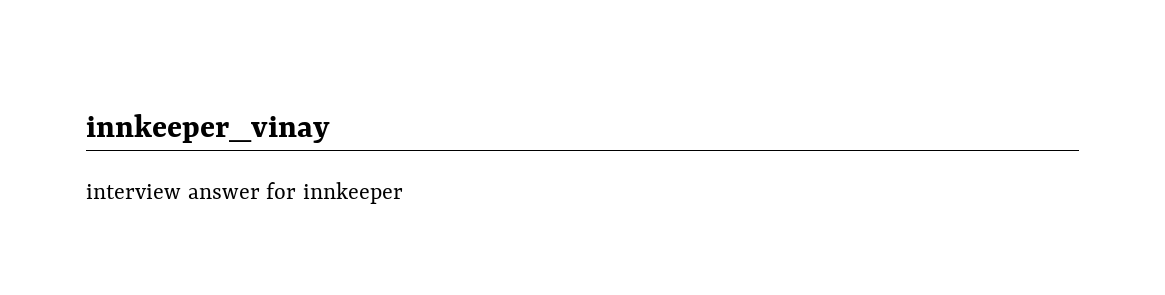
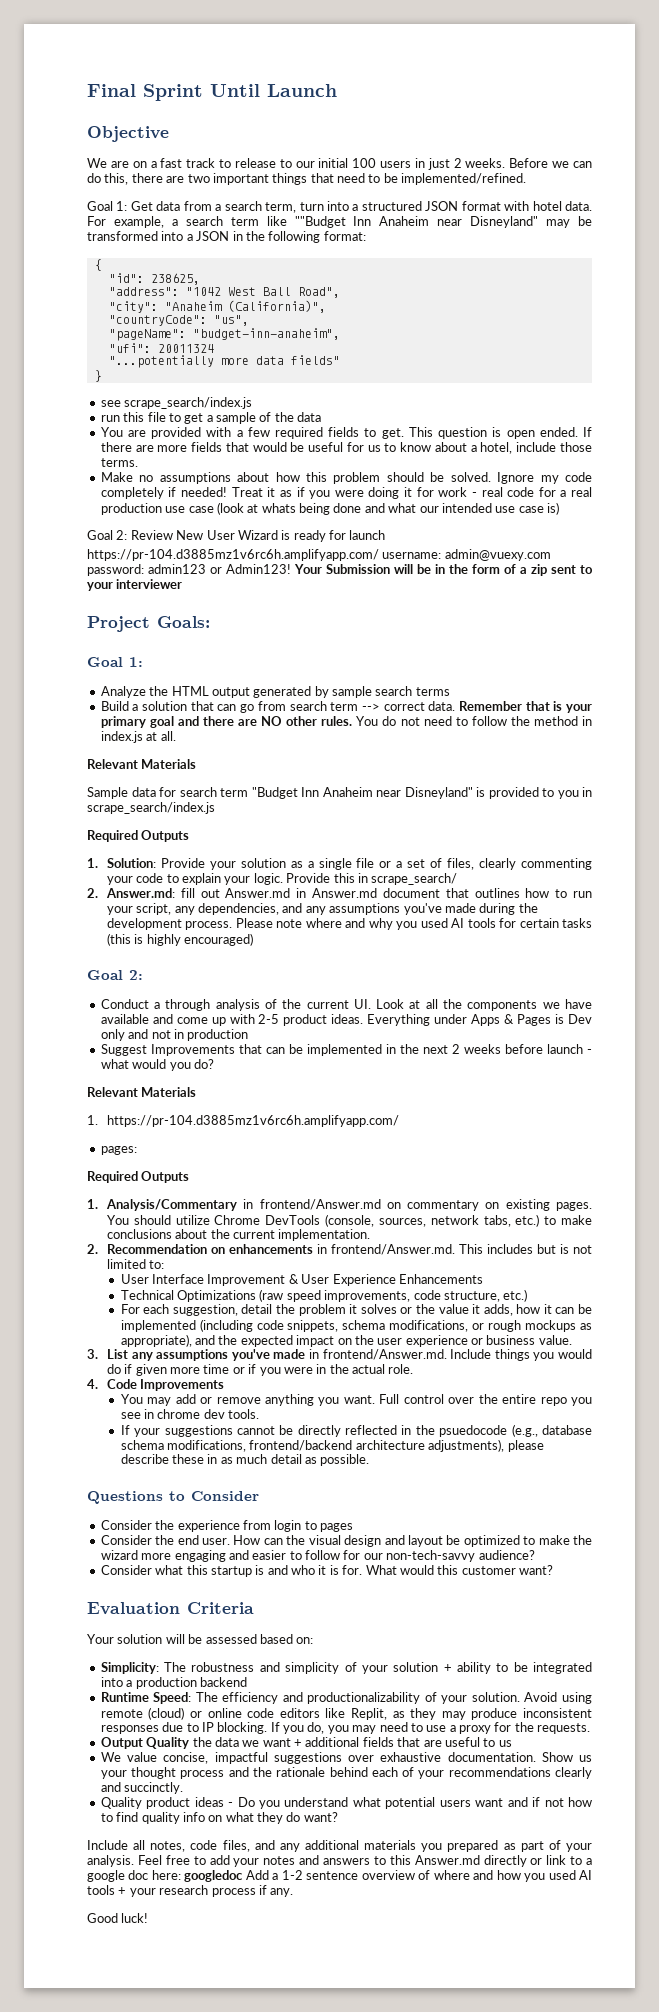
[86,114,330,143] [86,182,403,204] innkeeper_vinay // interview answer for innkeeper -> [87,84,337,101] [87,126,169,142] [87,158,593,170] [87,173,527,185] [87,201,592,213] [87,216,593,228] [87,231,366,243] [94,259,102,271] [108,273,200,285] [108,287,340,298] [108,300,326,313] [108,315,249,326] [108,328,340,341] [108,343,214,353] [108,355,340,368] [94,370,102,382] [100,397,253,409] [100,412,322,424] [100,427,592,439] [100,442,592,454] [100,458,138,467] [100,472,592,484] [100,487,592,499] [100,502,559,515] [87,530,386,542] [87,549,551,561] [87,564,593,576] [87,579,183,591] [87,616,210,632] [87,657,143,667] [100,686,450,698] [100,701,592,713] [100,716,592,728] [100,731,176,743] [87,759,197,769] [87,787,592,799] [87,802,215,814] [87,830,190,842] [87,858,592,870] [106,873,458,885] [87,888,592,898] [106,903,538,915] [106,918,592,930] [106,933,254,946] [87,970,143,980] [100,999,593,1011] [100,1014,592,1026] [100,1029,249,1041] [100,1044,592,1056] [100,1059,214,1071] [87,1087,197,1097] [87,1115,399,1127] [100,1146,137,1155] [87,1171,190,1183] [87,1199,592,1211] [106,1214,592,1227] [106,1229,371,1241] [87,1244,593,1255] [106,1259,165,1269] [120,1274,483,1286] [120,1289,528,1302] [120,1304,592,1316] [120,1319,592,1332] [120,1334,572,1347] [87,1349,592,1361] [106,1364,414,1376] [87,1379,225,1391] [120,1394,593,1406] [120,1409,260,1419] [120,1424,592,1437] [120,1439,544,1452] [120,1454,370,1466] [87,1491,259,1504] [100,1520,353,1532] [100,1535,593,1547] [100,1550,535,1562] [100,1565,553,1577] [87,1602,254,1615] [87,1634,314,1644] [100,1662,593,1674] [100,1677,247,1689] [100,1692,592,1704] [100,1707,593,1720] [100,1722,591,1734] [100,1737,512,1749] [100,1752,592,1764] [100,1767,592,1779] [100,1782,184,1794] [100,1797,592,1809] [100,1812,338,1824] [87,1840,593,1852] [87,1855,592,1867] [87,1870,592,1882] [87,1885,294,1897] [87,1913,149,1923] Final Sprint Until Launch // Objective // We are on a fast track to release to our initial 100 users in just 2 weeks. Before we can do this, there are two important things that need to be implemented/refined. // Goal 1: Get data from a search term, turn into a structured JSON format with hotel data. For example, a search term like ""Budget Inn Anaheim near Disneyland" may be transformed into a JSON in the following format: // { // "id": 238625, // "address": "1042 West Ball Road", // "city": "Anaheim (California)", // "countryCode": "us", // "pageName": "budget-inn-anaheim", // "ufi": 20011324 // "...potentially more data fields" // } // see scrape_search/index.js // run this file to get a sample of the data // You are provided with a few required fields to get. This question is open ended. If there are more fields that would be useful for us to know about a hotel, include those terms. // Make no assumptions about how this problem should be solved. Ignore my code completely if needed! Treat it as if you were doing it for work - real code for a real production use case (look at whats being done and what our intended use case is) // Goal 2: Review New User Wizard is ready for launch // https://pr-104.d3885mz1v6rc6h.amplifyapp.com/ username: admin@vuexy.com password: admin123 or Admin123! Your Submission will be in the form of a zip sent to your interviewer // Project Goals: // Goal 1: // Analyze the HTML output generated by sample search terms // Build a solution that can go from search term --> correct data. Remember that is your primary goal and there are NO other rules. You do not need to follow the method in index.js at all. // Relevant Materials // Sample data for search term "Budget Inn Anaheim near Disneyland" is provided to you in scrape_search/index.js // Required Outputs // 1. Solution: Provide your solution as a single file or a set of files, clearly commenting your code to explain your logic. Provide this in scrape_search/ // 2. Answer.md: fill out Answer.md in Answer.md document that outlines how to run your script, any dependencies, and any assumptions you've made during the development process. Please note where and why you used AI tools for certain tasks (this is highly encouraged) // Goal 2: // Conduct a through analysis of the current UI. Look at all the components we have available and come up with 2-5 product ideas. Everything under Apps & Pages is Dev only and not in production // Suggest Improvements that can be implemented in the next 2 weeks before launch - what would you do? // Relevant Materials // 1. https://pr-104.d3885mz1v6rc6h.amplifyapp.com/ // pages: // Required Outputs // 1. Analysis/Commentary in frontend/Answer.md on commentary on existing pages. You should utilize Chrome DevTools (console, sources, network tabs, etc.) to make conclusions about the current implementation. // 2. Recommendation on enhancements in frontend/Answer.md. This includes but is not limited to: // User Interface Improvement & User Experience Enhancements // Technical Optimizations (raw speed improvements, code structure, etc.) // For each suggestion, detail the problem it solves or the value it adds, how it can be implemented (including code snippets, schema modifications, or rough mockups as appropriate), and the expected impact on the user experience or business value. // 3. List any assumptions you've made in frontend/Answer.md. Include things you would do if given more time or if you were in the actual role. // 4. Code Improvements // You may add or remove anything you want. Full control over the entire repo you see in chrome dev tools. // If your suggestions cannot be directly reflected in the psuedocode (e.g., database schema modifications, frontend/backend architecture adjustments), please describe these in as much detail as possible. // Questions to Consider // Consider the experience from login to pages // Consider the end user. How can the visual design and layout be optimized to make the wizard more engaging and easier to follow for our non-tech-savvy audience? // Consider what this startup is and who it is for. What would this customer want? // Evaluation Criteria // Your solution will be assessed based on: // Simplicity: The robustness and simplicity of your solution + ability to be integrated into a production backend // Runtime Speed: The efficiency and productionalizability of your solution. Avoid using remote (cloud) or online code editors like Replit, as they may produce inconsistent responses due to IP blocking. If you do, you may need to use a proxy for the requests. // Output Quality the data we want + additional fields that are useful to us // We value concise, impactful suggestions over exhaustive documentation. Show us your thought process and the rationale behind each of your recommendations clearly and succinctly. // Quality product ideas - Do you understand what potential users want and if not how to find quality info on what they do want? // Include all notes, code files, and any additional materials you prepared as part of your analysis. Feel free to add your notes and answers to this Answer.md directly or link to a google doc here: googledoc Add a 1-2 sentence overview of where and how you used AI tools + your research process if any. // Good luck!

